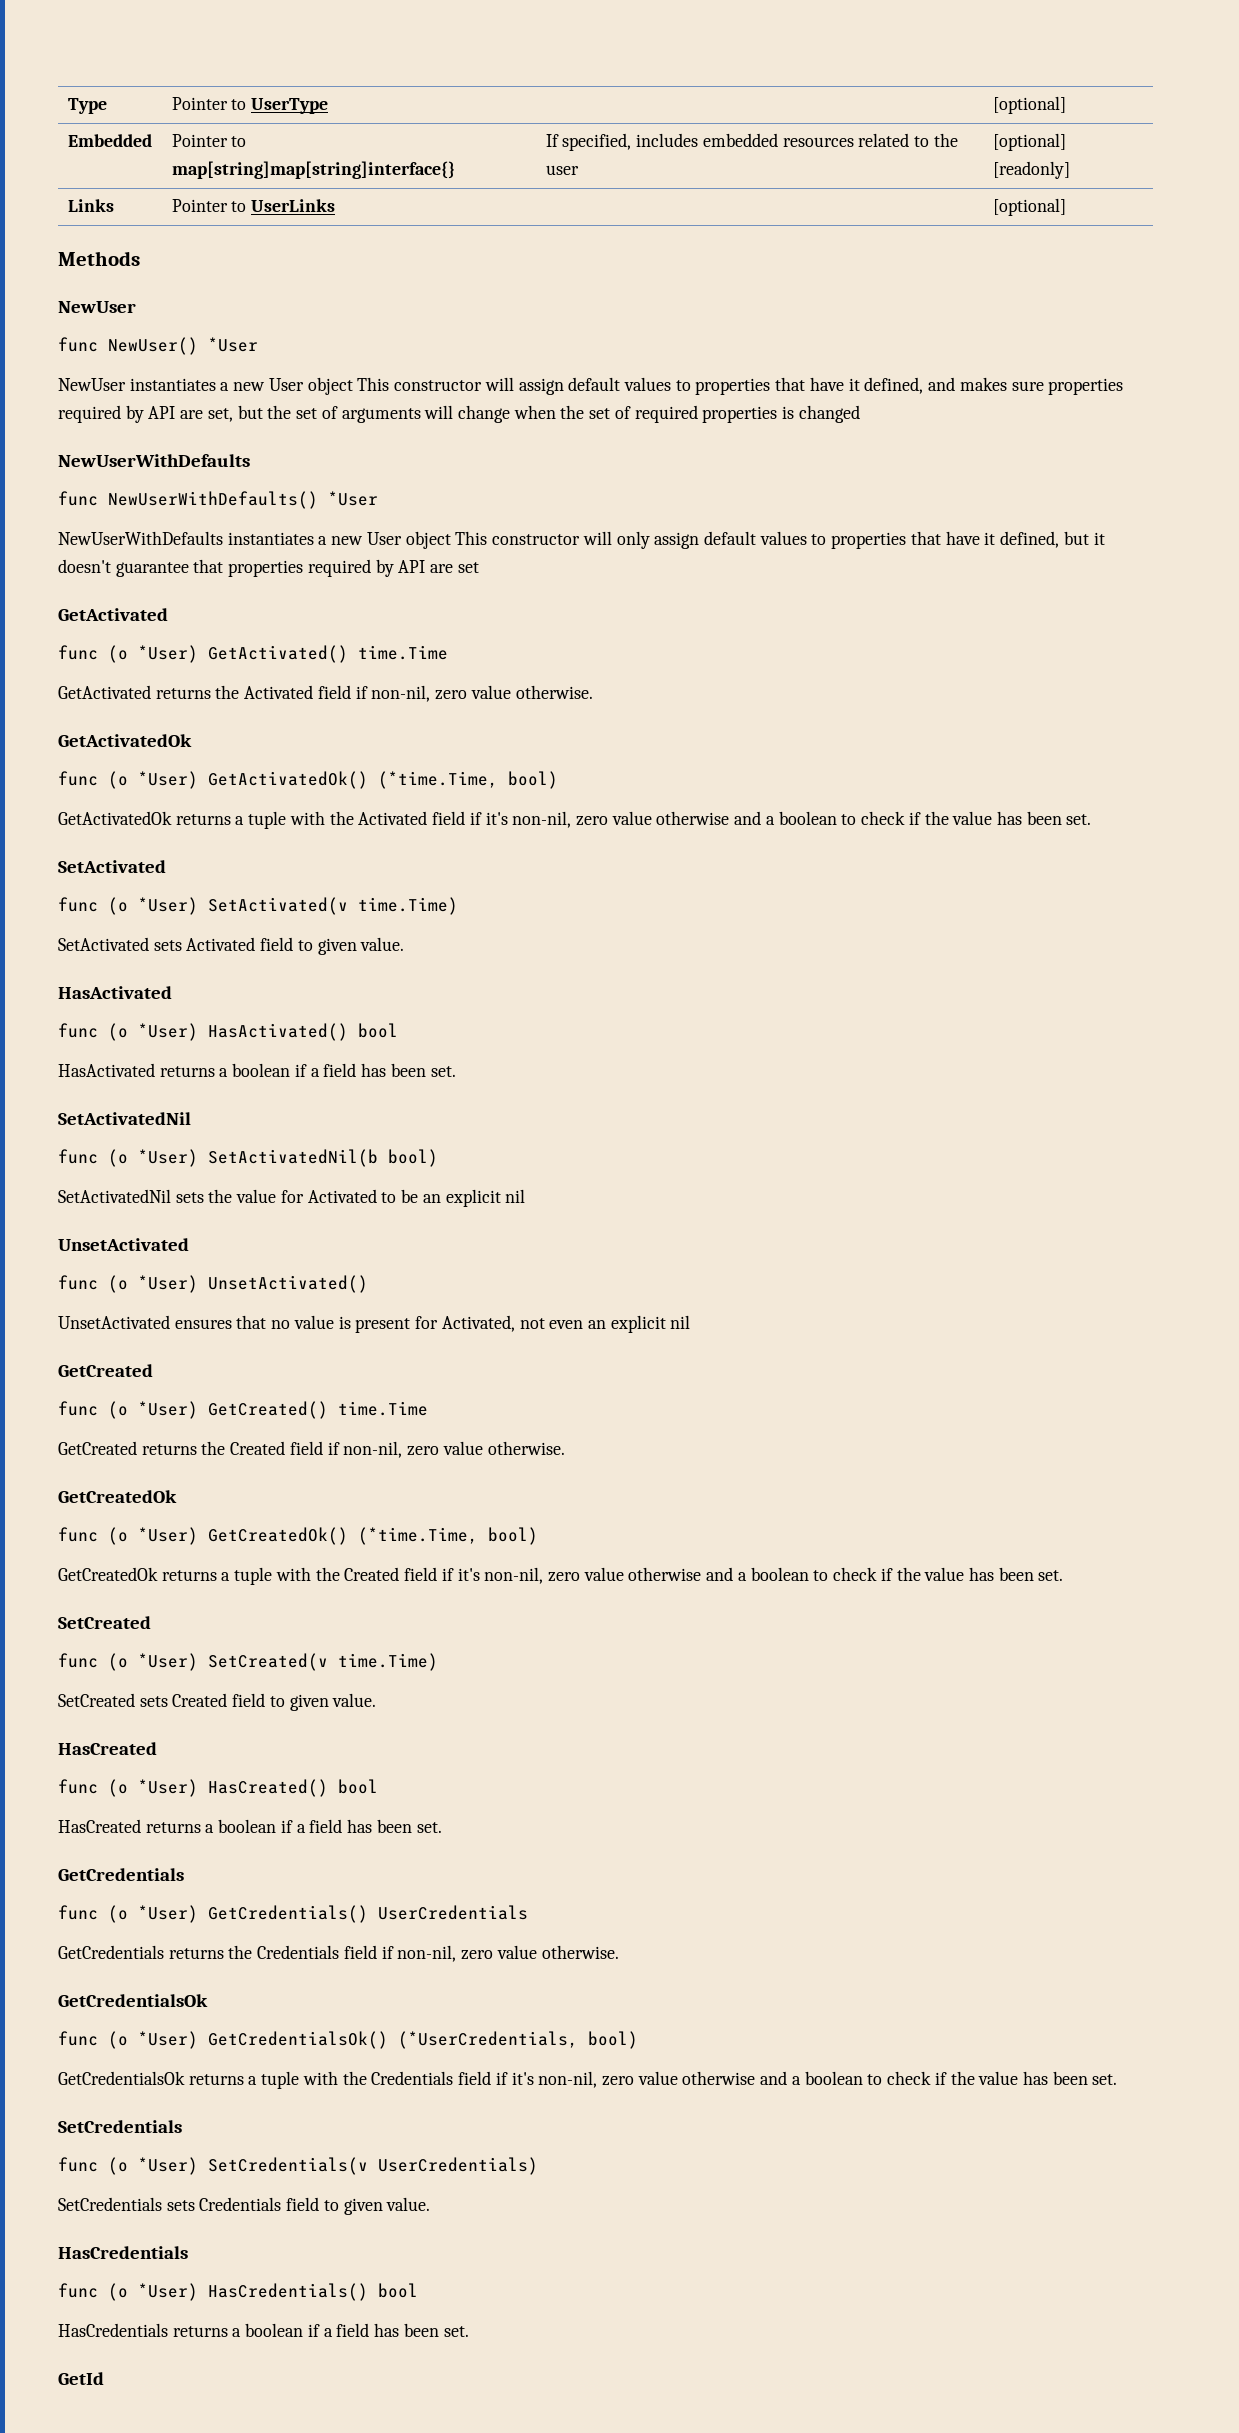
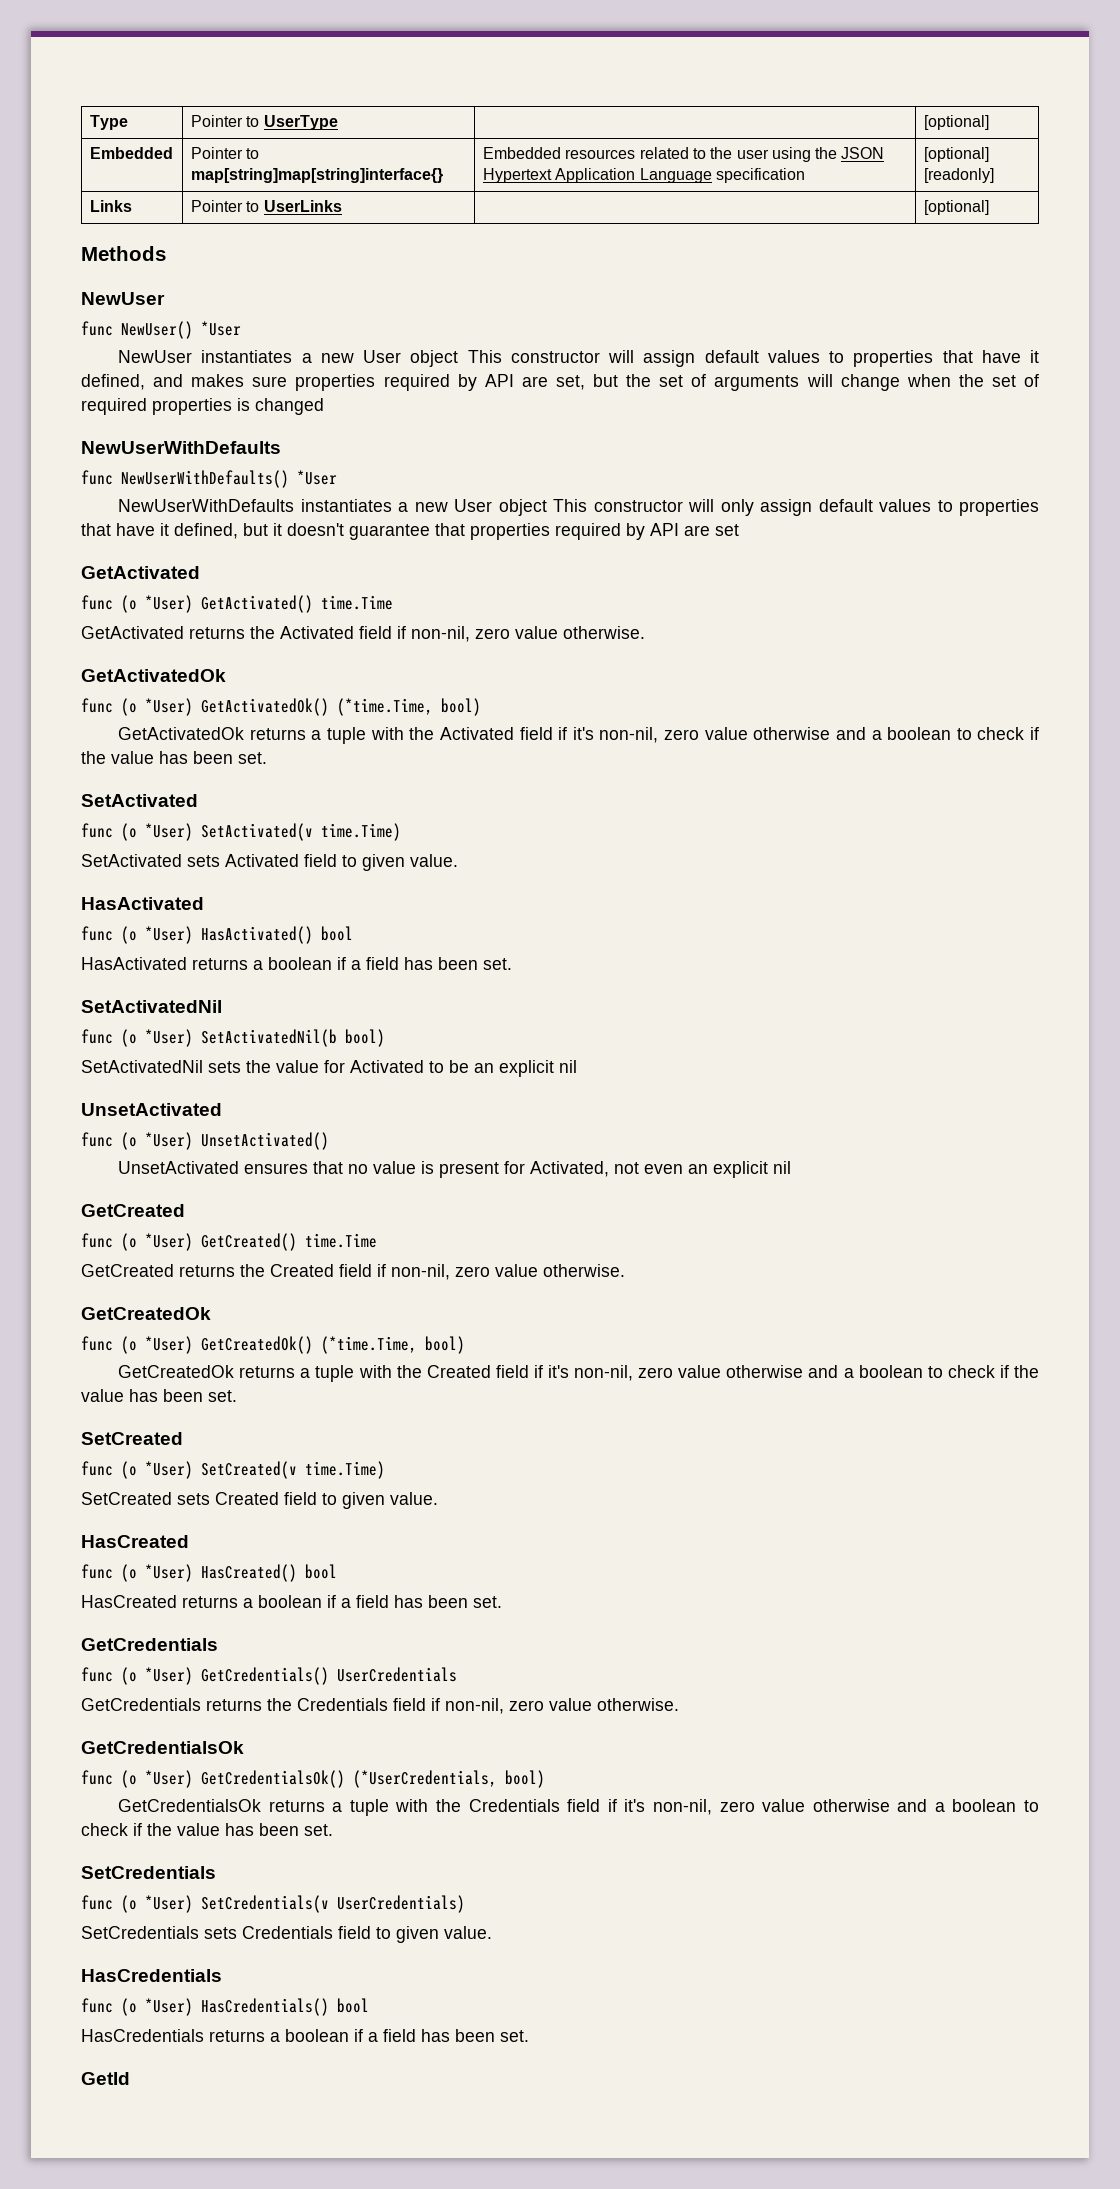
[545,133,778,151] If specified, includes embedded -> [482,147,561,159] Embedded
(579, 170) none -> [771,147,885,162] [482,168,805,183] using the JSON Hypertext Application Language specification

